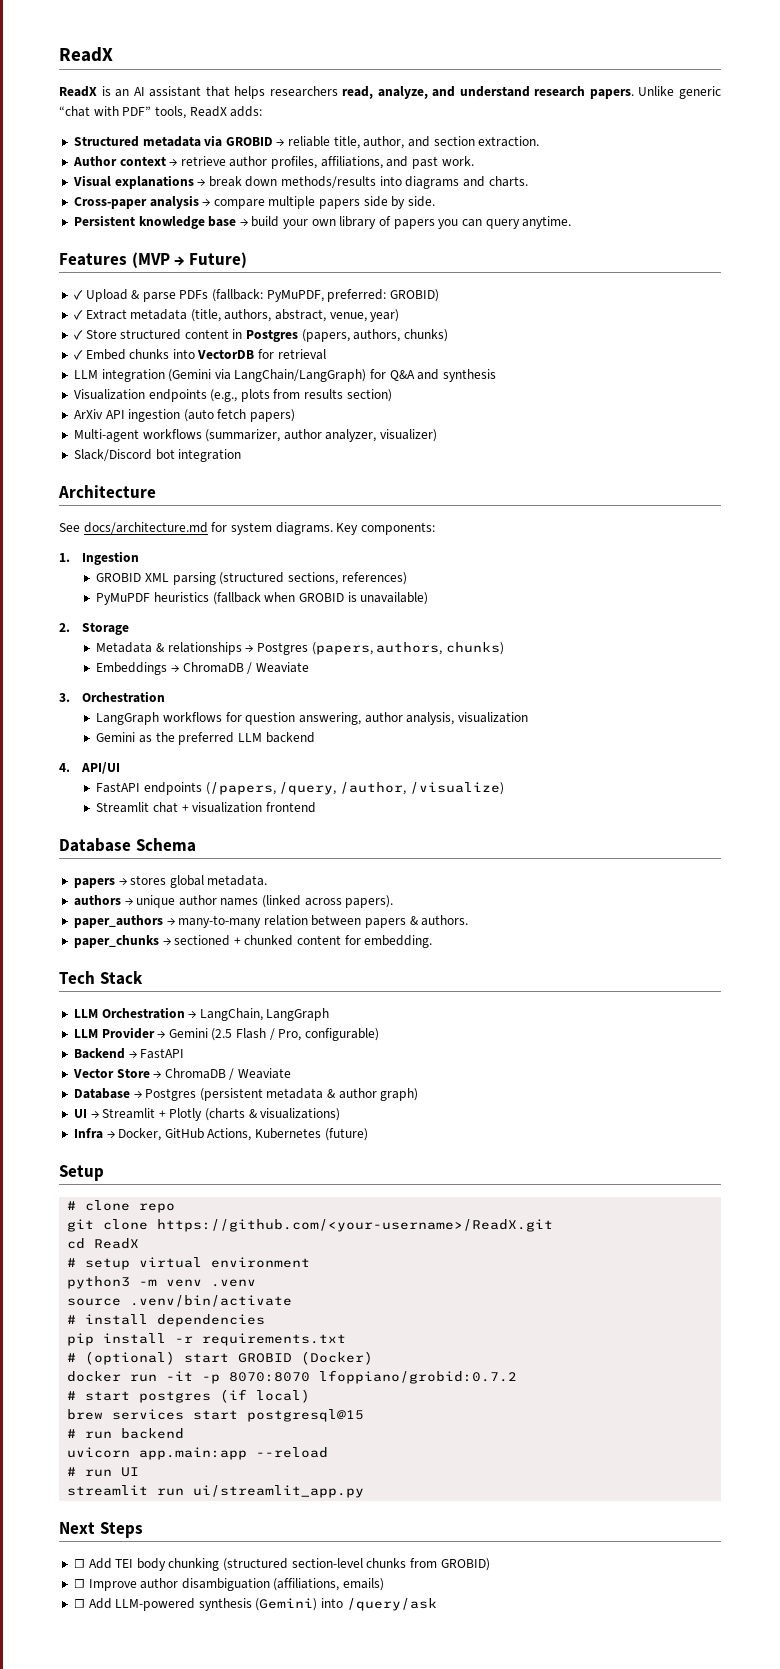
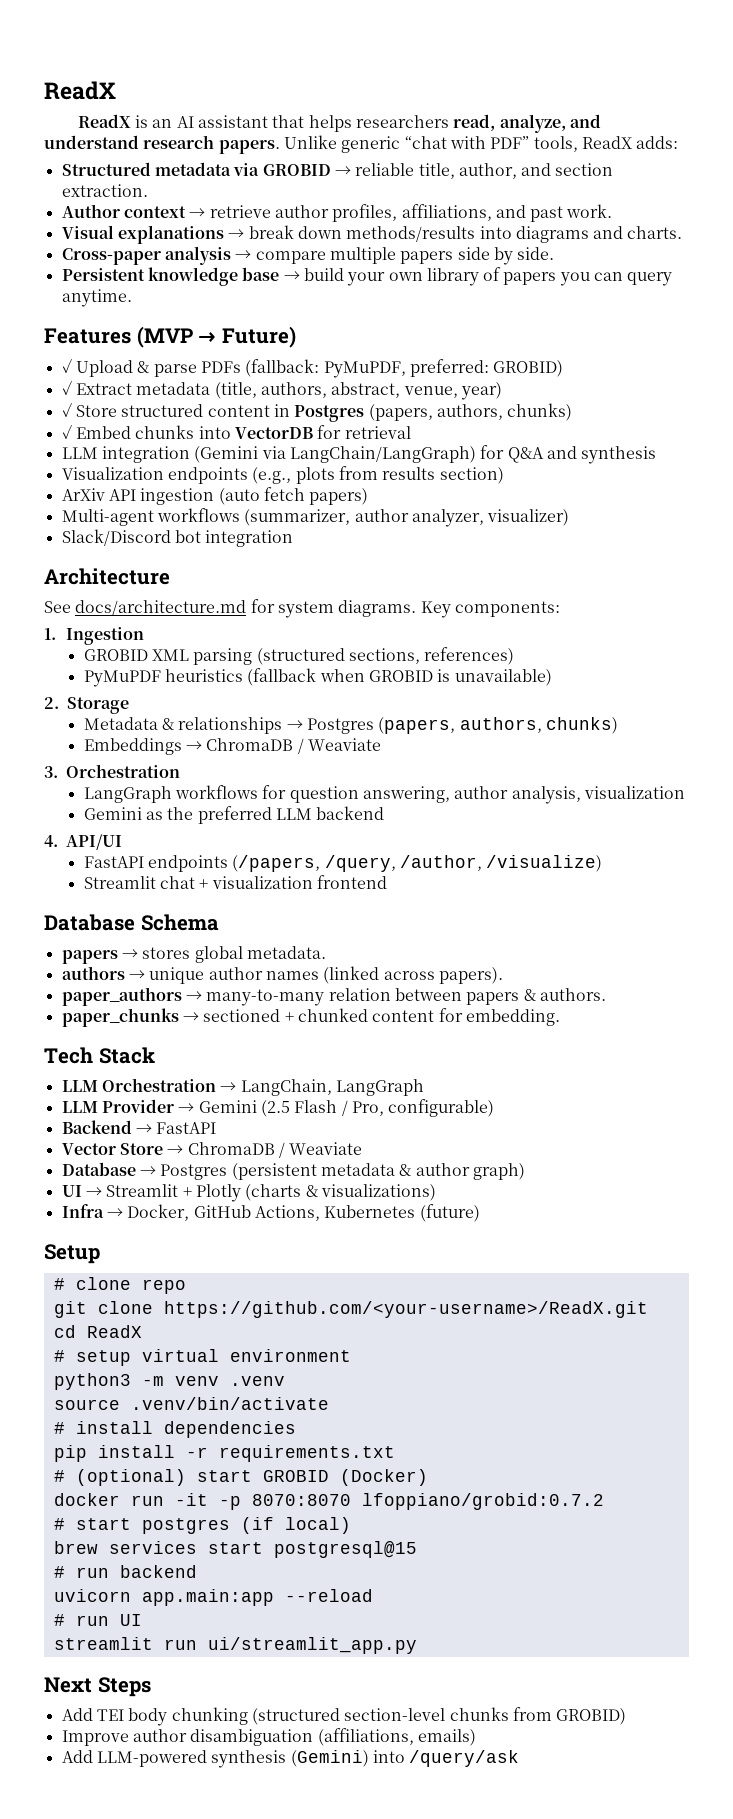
[73,1559,85,1568] ☐ -> (151, 1687) none
[73,1579,85,1588] ☐ -> (627, 1716) none
[73,1599,85,1608] ☐ -> (476, 1737) none

